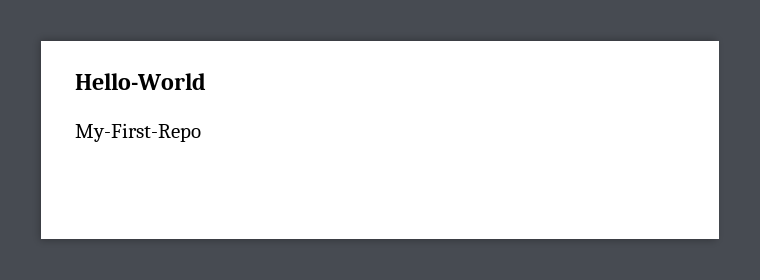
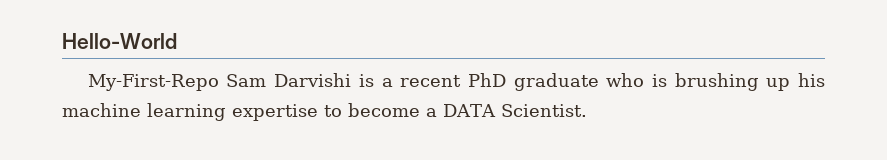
(201, 132) none -> [226,73,825,91] [62,103,587,121] Sam Darvishi is a recent PhD graduate who is brushing up his machine learning expertise to become a DATA Scientist.

